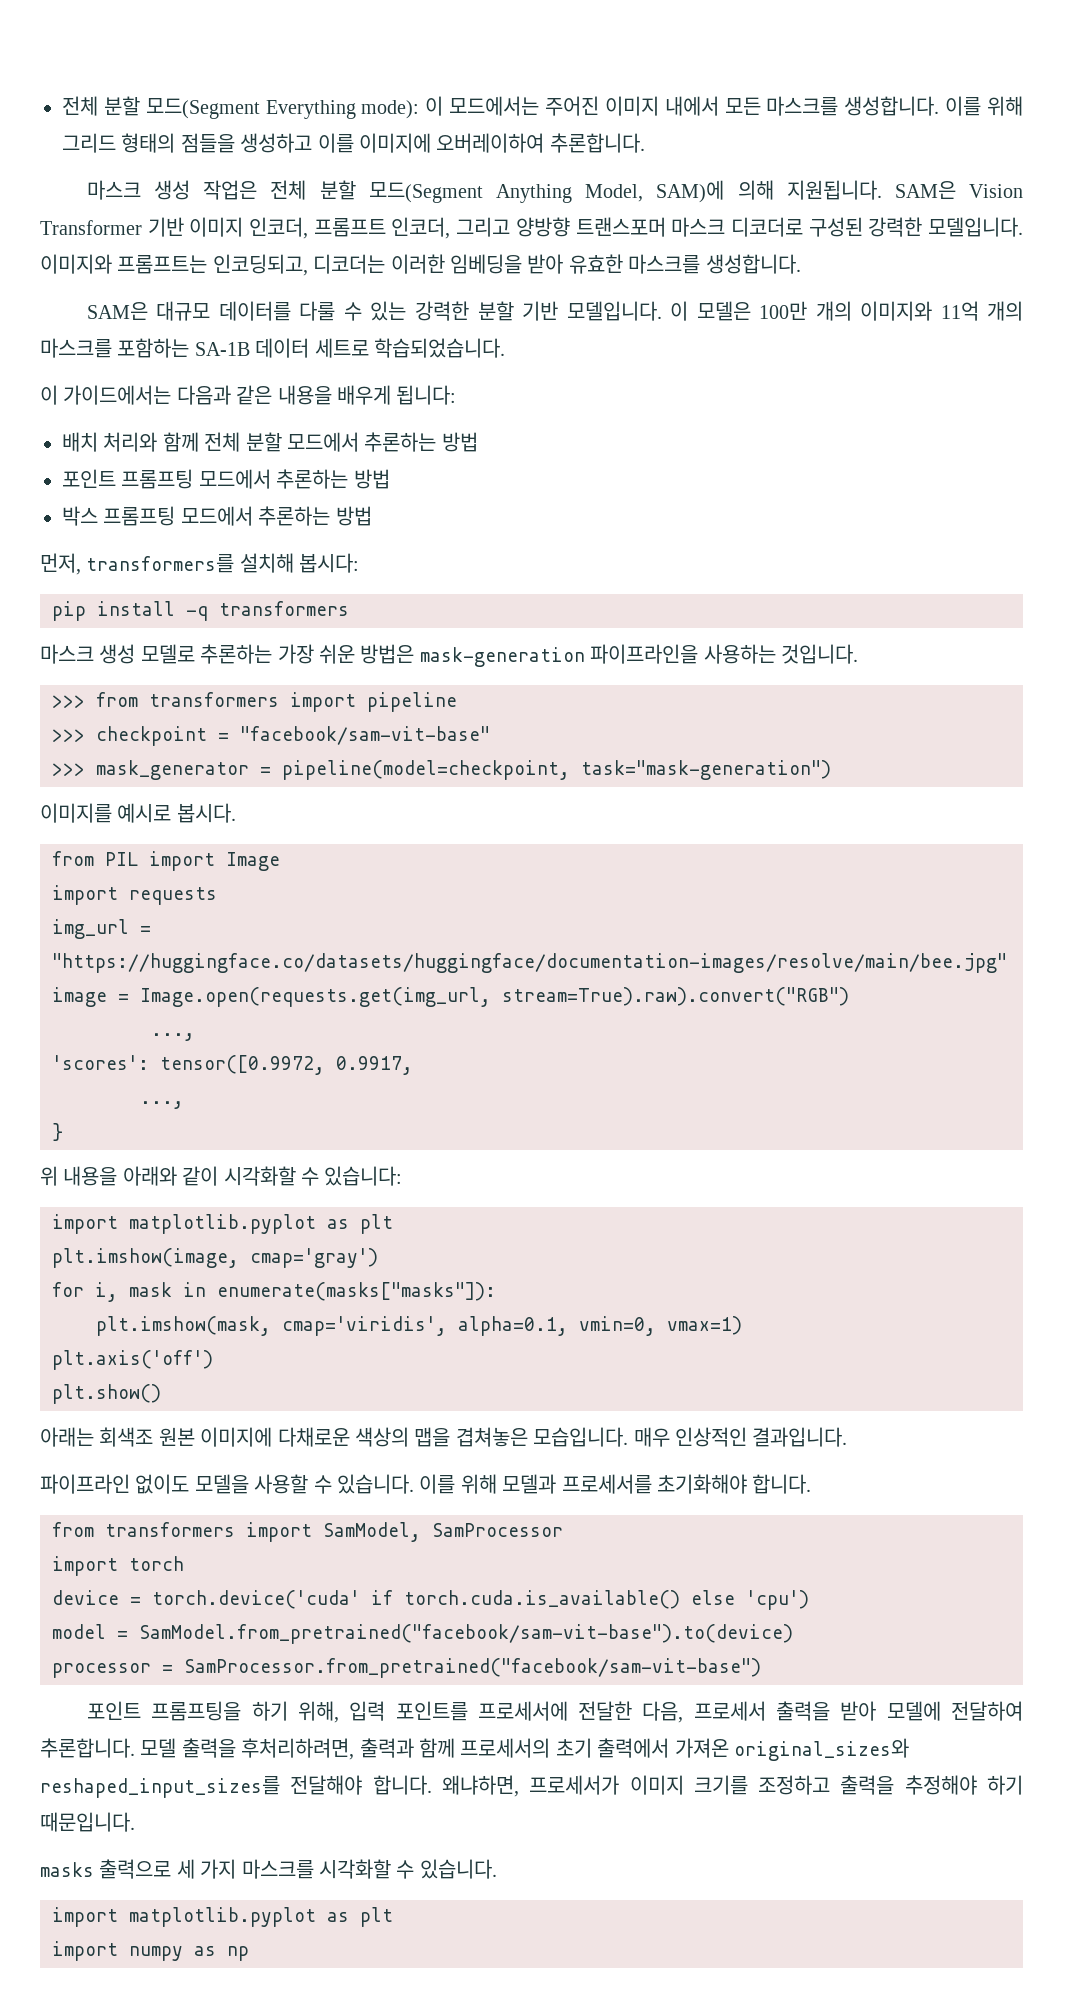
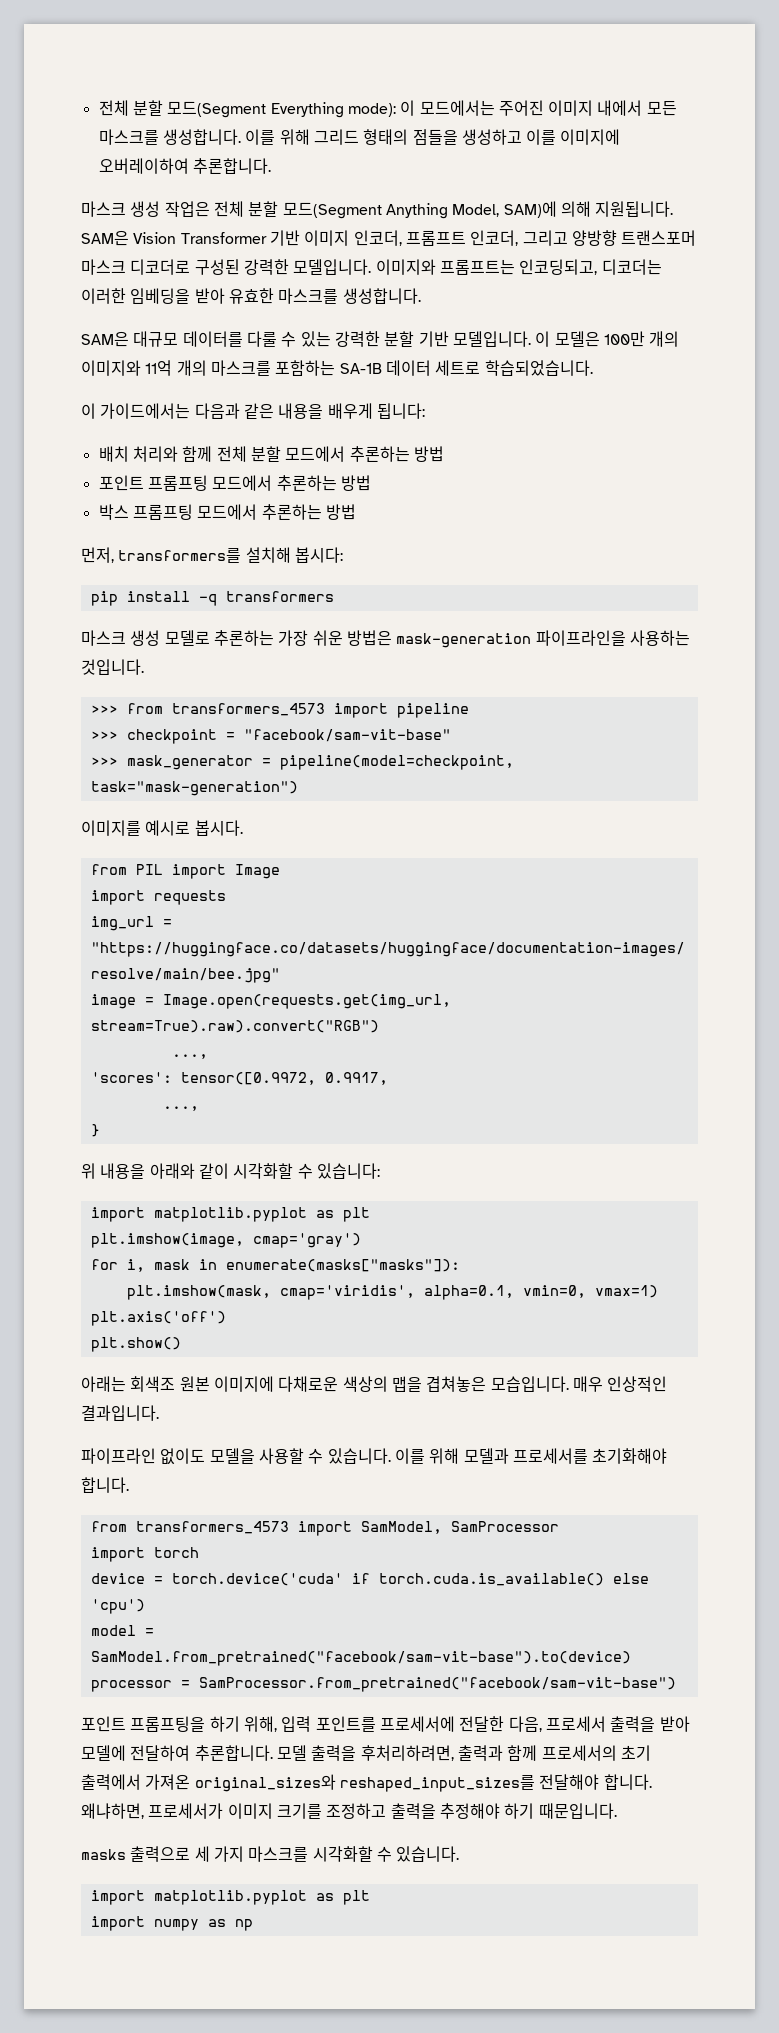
[149,692,279,707] transformers -> [171,703,325,716] transformers_4573
[105,1522,235,1537] transformers -> [135,1521,289,1534] transformers_4573

